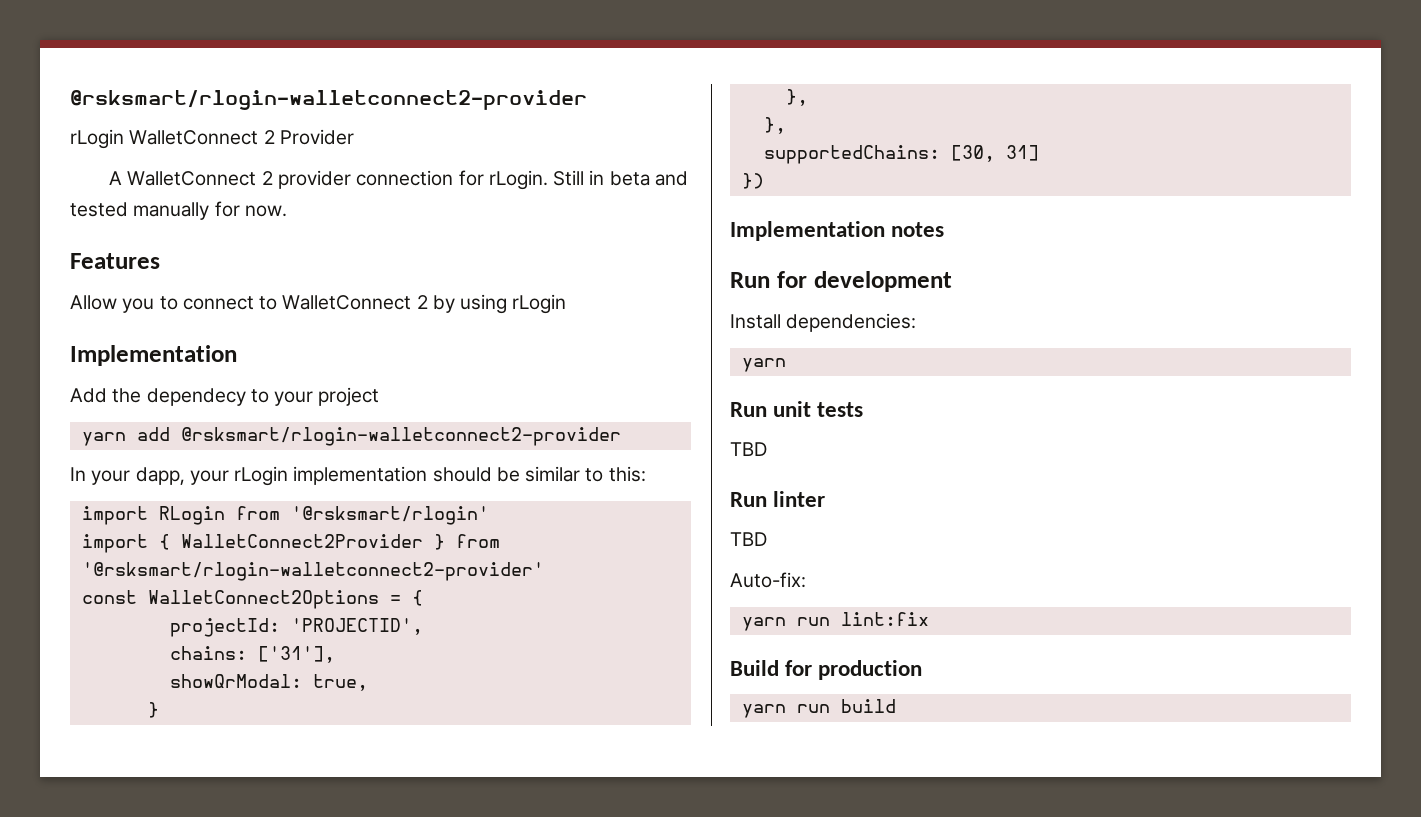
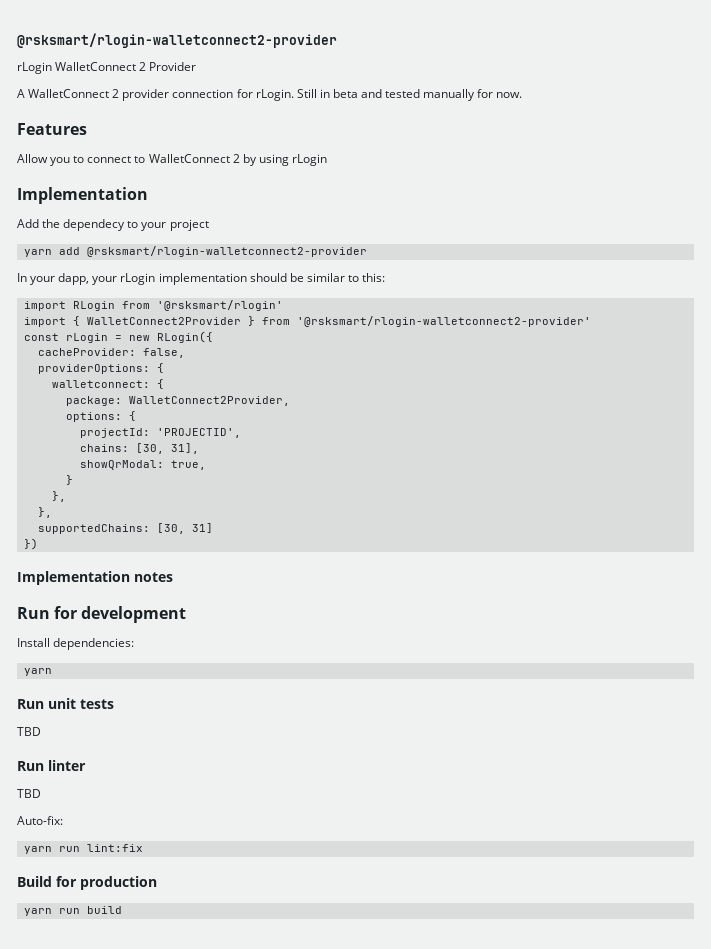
[147,590,401,609] WalletConnect2Options = -> [65,331,213,343] [37,348,185,358] [37,363,164,374] [51,379,164,389] [65,396,290,406] [65,412,122,422] rLogin = new RLogin({ // cacheProvider: false, // providerOptions: { // walletconnect: { // package: WalletConnect2Provider, // options:
[257,646,335,663] ['31'], -> [135,443,199,454] [30, 31],

